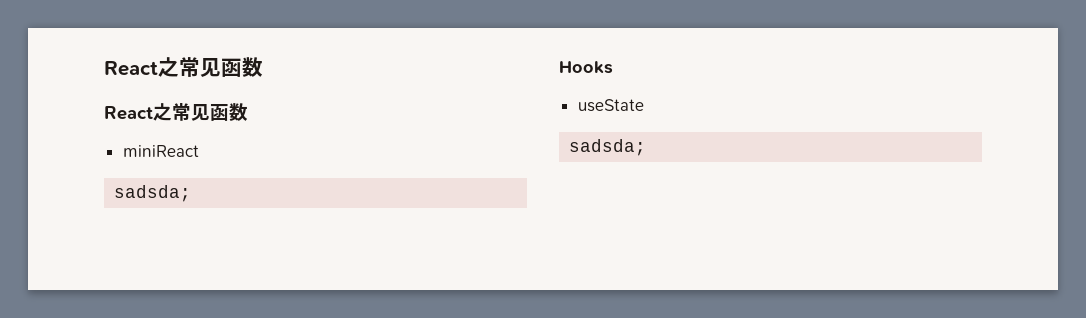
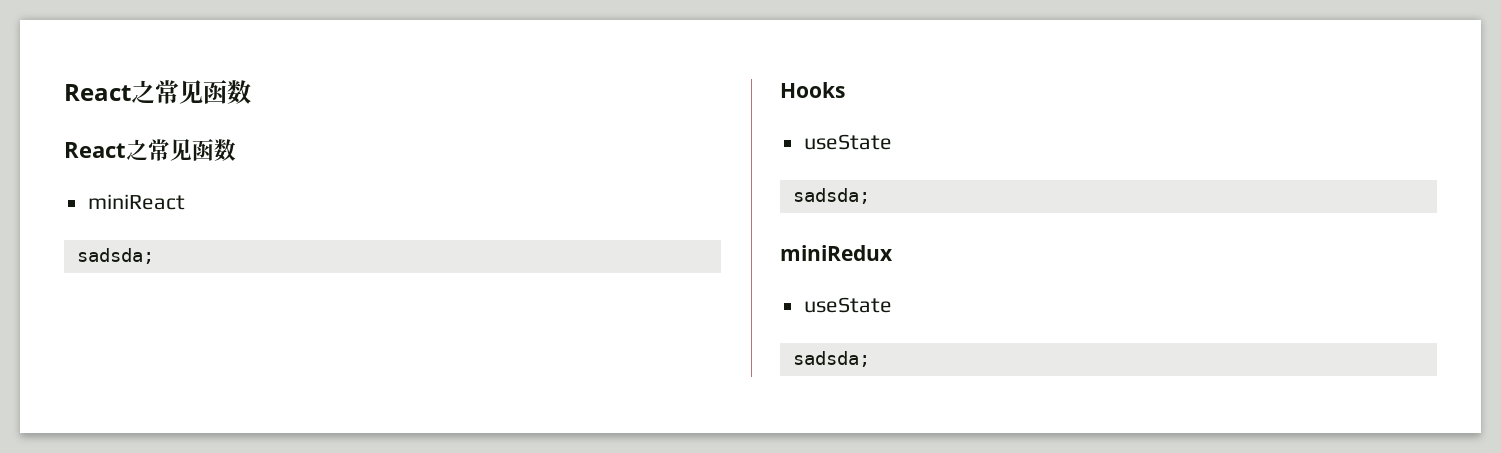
(647, 147) none -> [780,245,893,261] [803,297,892,313] [792,351,870,367] // miniRedux // useState // sadsda;

